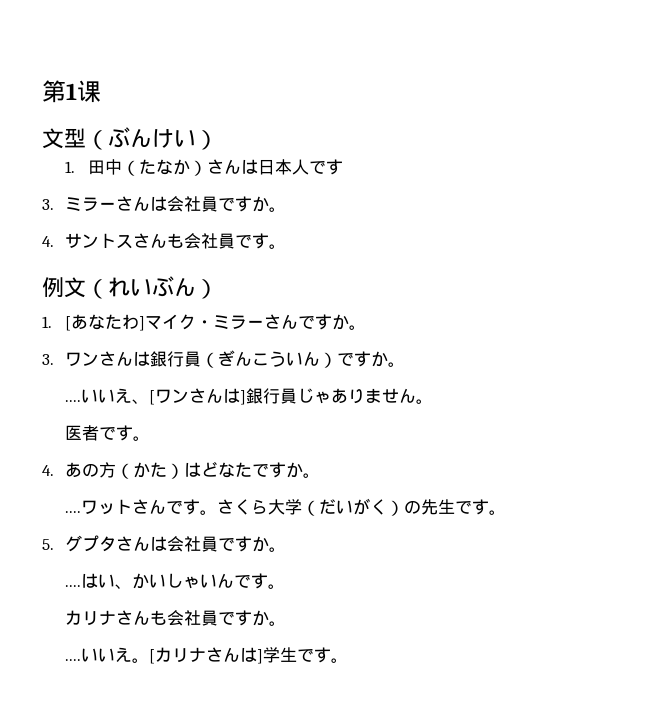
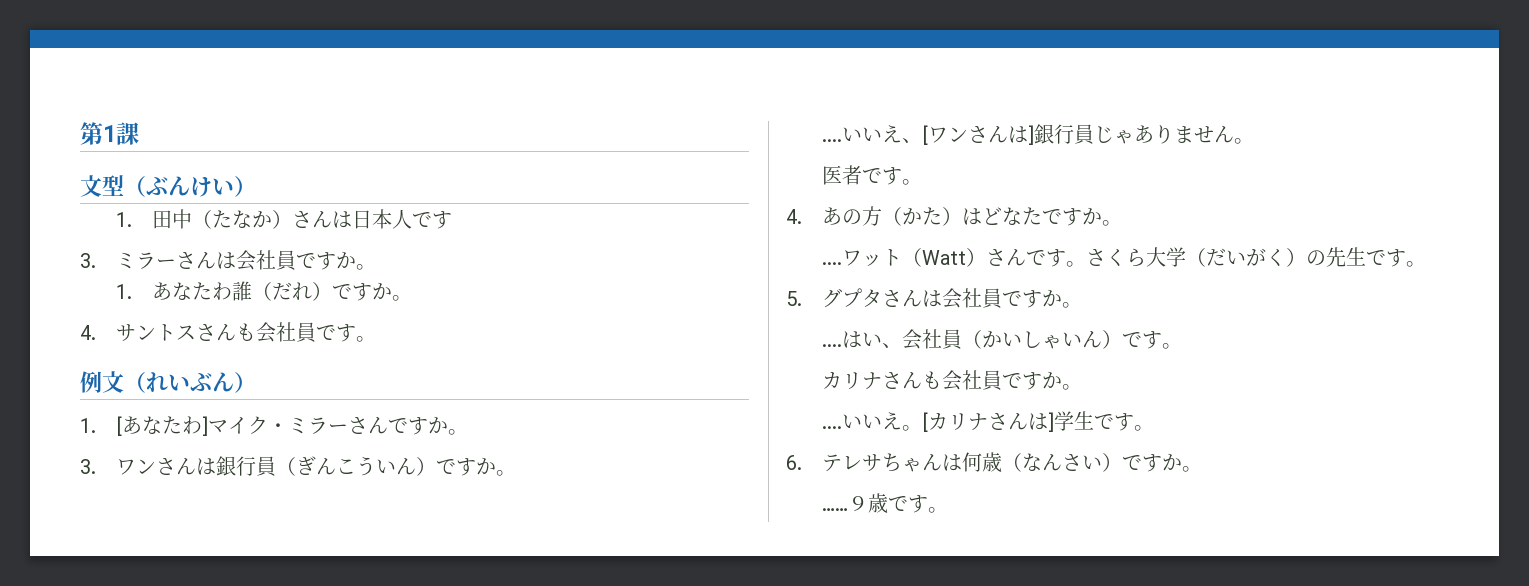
[77,80,101,103] 课 -> [116,122,139,145] 課
(286, 209) none -> [116,281,413,301] // 1.あなたわ誰（だれ）ですか。
(132, 506) none -> [902,248,987,267] （Watt）
(132, 586) none -> [902,329,983,350] 会社員（
(234, 580) none -> [1102,330,1123,349] ）
(348, 660) none -> [786,452,1203,472] [822,493,949,513] // 6.テレサちゃんは何歳（なんさい）ですか。 // ……９歳です。

